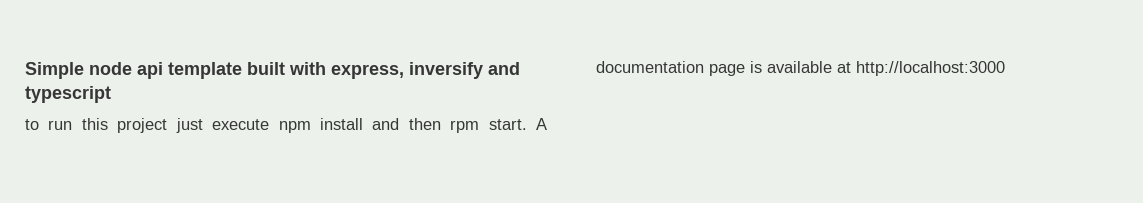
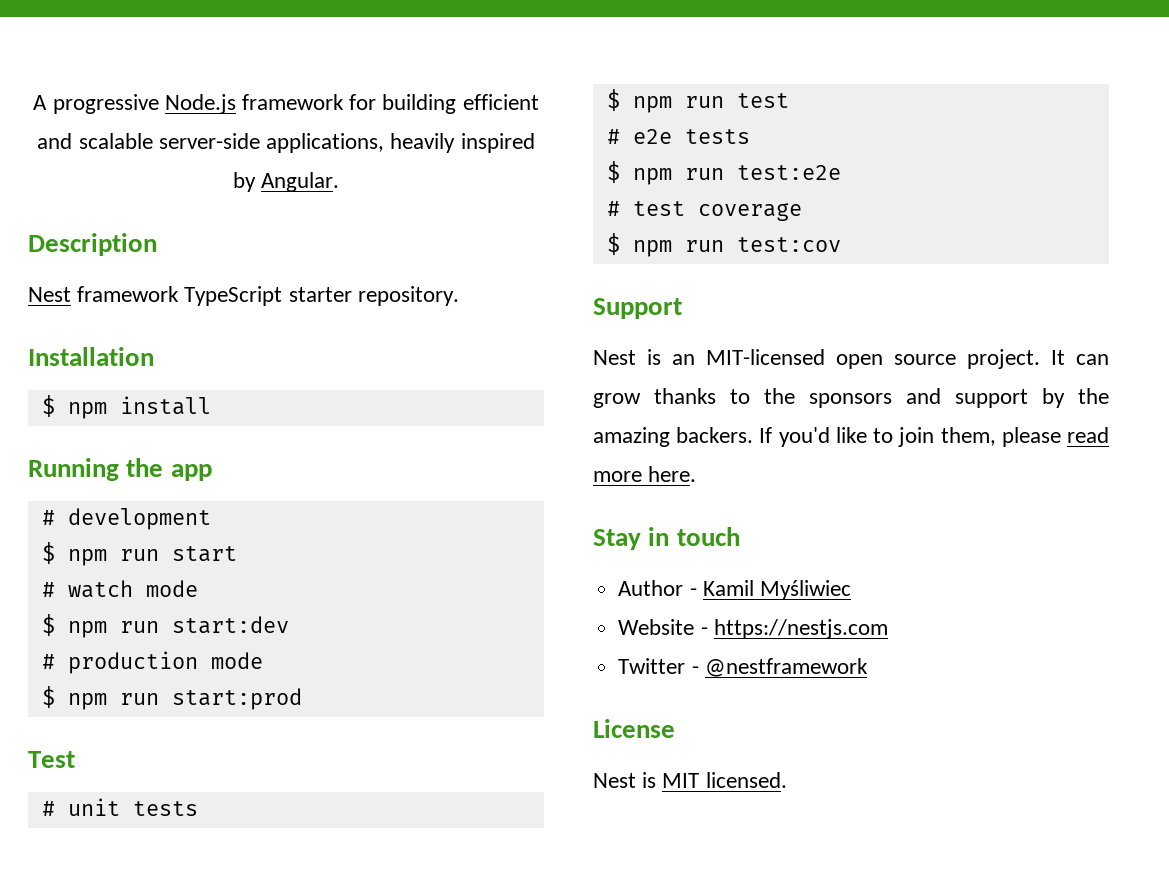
[25,62,520,79] [25,86,111,103] [25,118,548,133] [596,61,1005,76] Simple node api template built with express, inversify and typescript // to run this project just execute npm install and then rpm start. A documentation page is available at http://localhost:3000 -> [33,94,539,114] [37,133,535,153] [232,172,340,192] [28,233,157,256] [28,286,459,306] [28,347,154,366] [41,395,211,419] [28,458,212,481] [41,508,211,530] [41,542,237,566] [41,580,198,598] [41,614,289,638] [41,651,263,674] [41,686,302,710] [28,751,75,768] [41,798,198,816] [606,89,789,113] [606,129,750,144] [606,161,841,185] [606,201,802,221] [606,233,841,257] [593,298,682,319] [593,349,1109,369] [593,388,1109,408] [593,427,1109,447] [593,466,697,482] [593,527,740,550] [618,580,851,600] [618,619,888,639] [618,658,868,677] [593,719,675,738] [593,772,787,788] A progressive Node.js framework for building efficient and scalable server-side applications, heavily inspired by Angular. // Description // Nest framework TypeScript starter repository. // Installation // $ npm install // Running the app // # development // $ npm run start // # watch mode // $ npm run start:dev // # production mode // $ npm run start:prod // Test // # unit tests // $ npm run test // # e2e tests // $ npm run test:e2e // # test coverage // $ npm run test:cov // Support // Nest is an MIT-licensed open source project. It can grow thanks to the sponsors and support by the amazing backers. If you'd like to join them, please read more here. // Stay in touch // Author - Kamil Myśliwiec // Website - https://nestjs.com // Twitter - @nestframework // License // Nest is MIT licensed.

